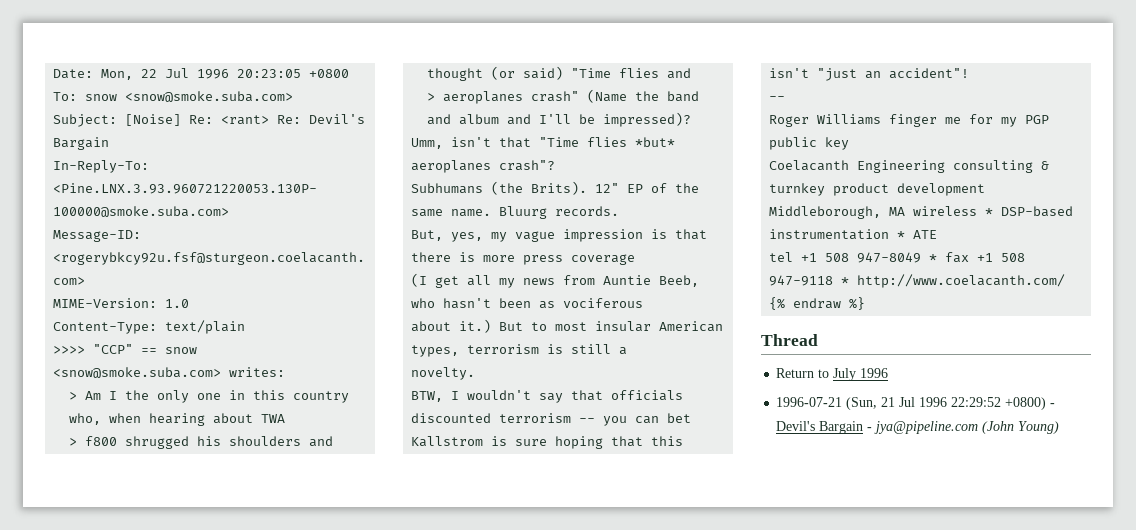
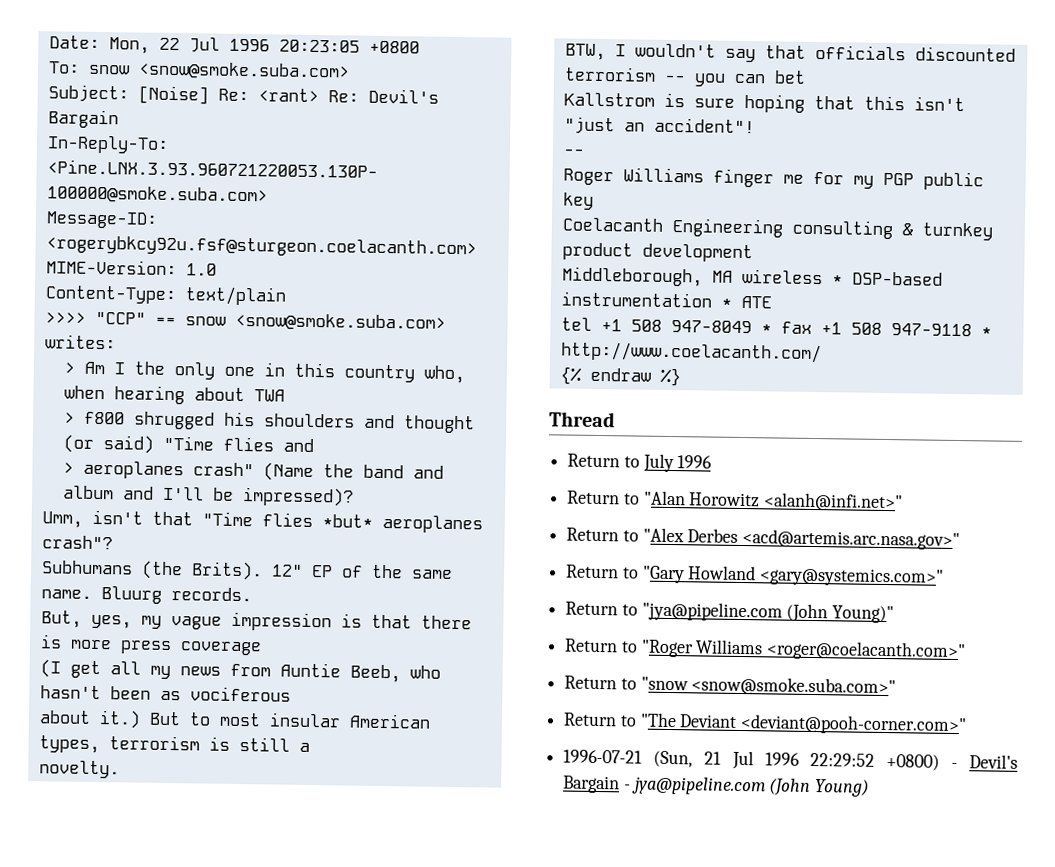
(889, 373) none -> [567,490,904,512] [566,527,961,551] [565,564,945,587] [565,601,895,624] [564,638,967,662] [564,675,897,697] [563,712,968,736] // Return to "Alan Horowitz <alanh@infi.net>" // Return to "Alex Derbes <acd@artemis.arc.nasa.gov>" // Return to "Gary Howland <gary@systemics.com>" // Return to "jya@pipeline.com (John Young)" // Return to "Roger Williams <roger@coelacanth.com>" // Return to "snow <snow@smoke.suba.com>" // Return to "The Deviant <deviant@pooh-corner.com>"

